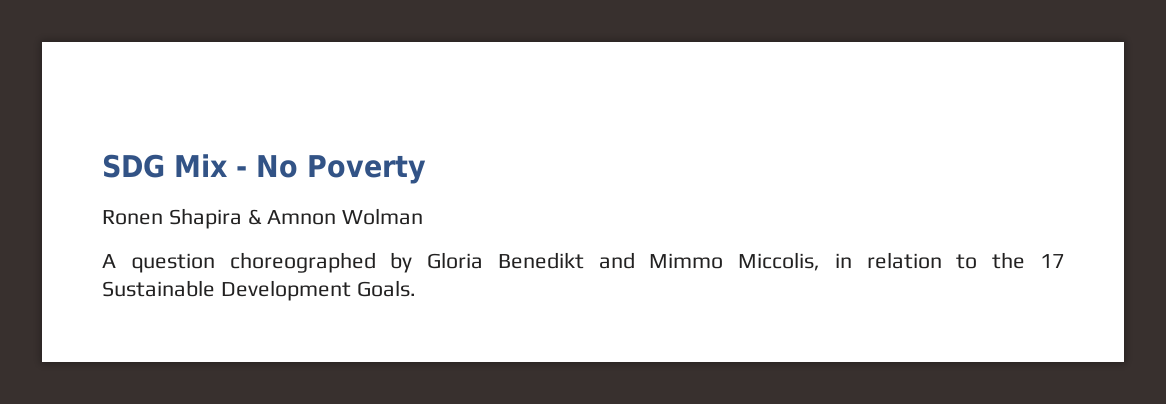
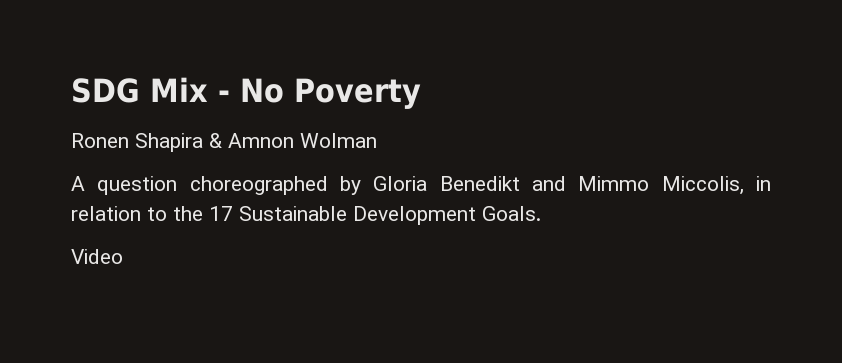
(416, 288) none -> [71,249,123,264] // Video

